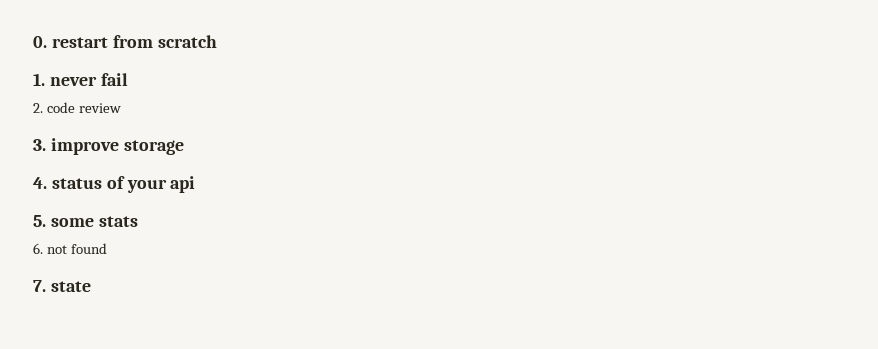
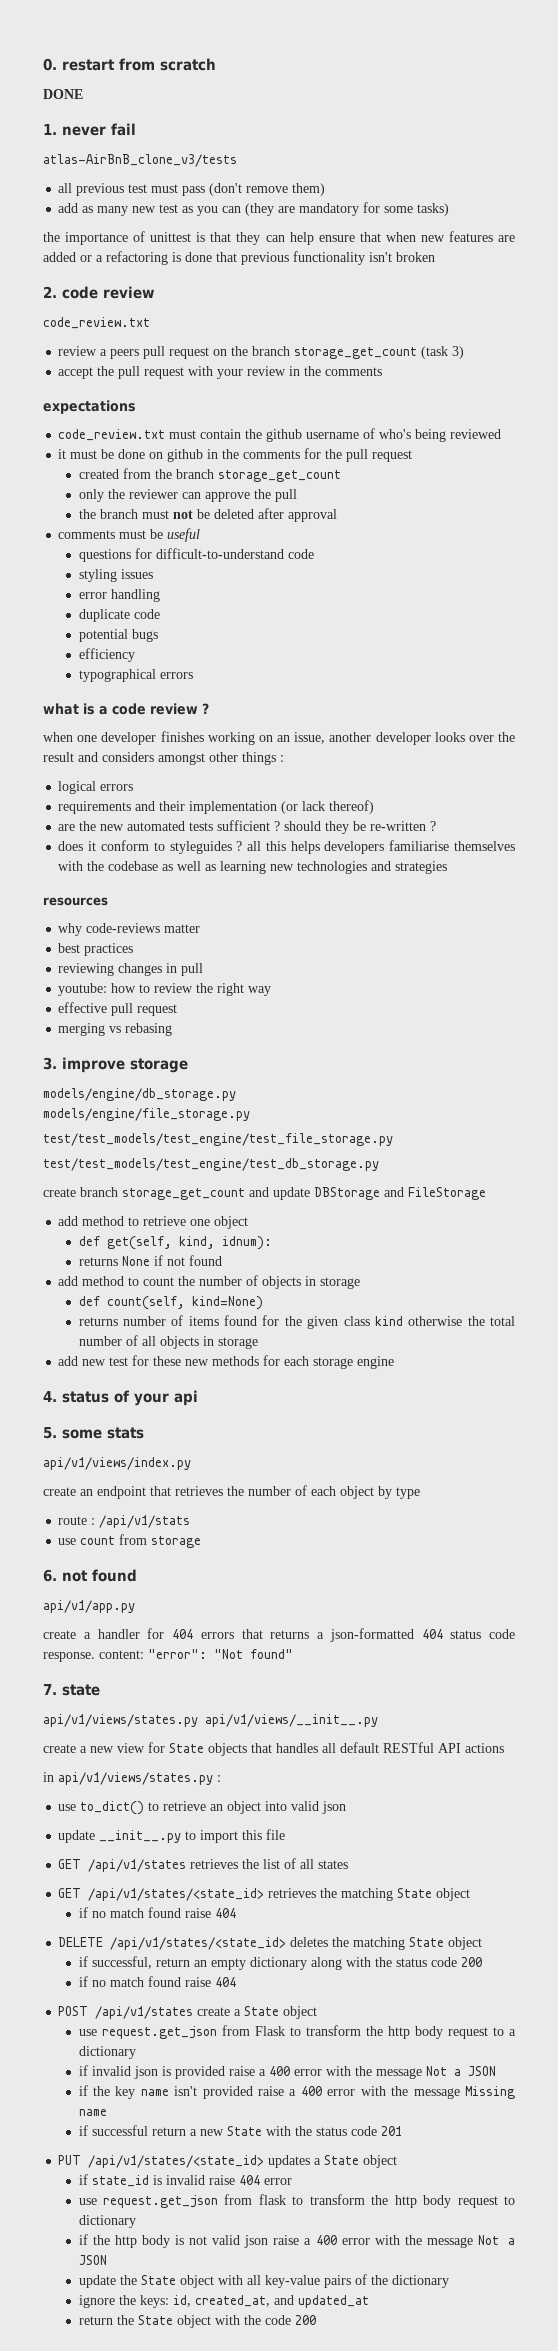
(217, 41) none -> [43,89,83,99] // DONE
[33,102,121,113] [33,138,184,155] 2. code review // 3. improve storage -> [43,154,237,167] [58,183,326,196] [58,202,450,216] [43,231,515,245] [43,251,435,265] [43,286,154,299] [43,317,150,329] [58,346,465,359] [58,366,383,379] [43,400,136,414] [58,428,502,442] [58,448,413,462] [78,468,341,482] [78,489,297,502] [78,508,337,522] [58,528,201,542] [78,548,314,562] [78,569,153,582] [78,589,160,602] [78,609,160,622] [78,629,158,642] [78,648,135,662] [78,669,193,682] [43,703,209,715] [43,731,515,745] [43,752,284,765] [58,781,134,794] [58,800,375,814] [58,820,437,834] [58,840,515,854] [58,861,448,874] [43,897,108,906] [58,923,201,936] [58,943,134,956] [58,963,204,976] [58,983,272,996] [58,1002,178,1016] [58,1023,173,1036] [43,1057,188,1073] [43,1088,236,1101] [43,1108,250,1121] [43,1133,393,1146] [43,1158,379,1171] [43,1187,486,1200] [58,1216,249,1229] [78,1236,272,1250] [78,1255,222,1266] [58,1275,361,1289] [78,1296,263,1310] [78,1315,515,1329] [78,1335,258,1349] [58,1355,395,1369] atlas-AirBnB_clone_v3/tests // all previous test must pass (don't remove them) // add as many new test as you can (they are mandatory for some tasks) // the importance of unittest is that they can help ensure that when new features are added or a refactoring is done that previous functionality isn't broken // 2. code review // code_review.txt // review a peers pull request on the branch storage_get_count (task 3) // accept the pull request with your review in the comments // expectations // code_review.txt must contain the github username of who's being reviewed // it must be done on github in the comments for the pull request // created from the branch storage_get_count // only the reviewer can approve the pull // the branch must not be deleted after approval // comments must be useful // questions for difficult-to-understand code // styling issues // error handling // duplicate code // potential bugs // efficiency // typographical errors // what is a code review ? // when one developer finishes working on an issue, another developer looks over the result and considers amongst other things : // logical errors // requirements and their implementation (or lack thereof) // are the new automated tests sufficient ? should they be re-written ? // does it conform to styleguides ? all this helps developers familiarise themselves with the codebase as well as learning new technologies and strategies // resources // why code-reviews matter // best practices // reviewing changes in pull // youtube: how to review the right way // effective pull request // merging vs rebasing // 3. improve storage // models/engine/db_storage.py // models/engine/file_storage.py // test/test_models/test_engine/test_file_storage.py // test/test_models/test_engine/test_db_storage.py // create branch storage_get_count and update DBStorage and FileStorage // add method to retrieve one object // def get(self, kind, idnum): // returns None if not found // add method to count the number of objects in storage // def count(self, kind=None) // returns number of items found for the given class kind otherwise the total number of all objects in storage // add new test for these new methods for each storage engine
[33,243,107,254] [33,280,91,292] 6. not found // 7. state -> [43,1457,191,1470] [43,1485,420,1499] [58,1515,191,1528] [58,1534,202,1548] [43,1569,137,1582] [43,1600,135,1613] [43,1628,515,1642] [43,1649,293,1662] [43,1684,100,1696] [43,1714,378,1727] [43,1742,504,1756] [43,1772,221,1785] [58,1801,347,1815] [58,1829,286,1843] [58,1858,349,1872] [58,1888,471,1901] [78,1907,236,1918] [58,1937,483,1950] [78,1956,482,1970] [78,1976,236,1987] [58,2006,318,2019] [78,2025,516,2039] [78,2046,136,2059] [78,2065,496,2079] [78,2085,515,2099] [78,2109,107,2116] [78,2125,402,2136] [58,2155,398,2168] [78,2174,292,2187] [78,2194,515,2208] [78,2215,136,2228] [78,2234,515,2248] [78,2255,107,2265] [78,2274,449,2288] [78,2295,369,2308] [78,2315,316,2328] api/v1/views/index.py // create an endpoint that retrieves the number of each object by type // route : /api/v1/stats // use count from storage // 6. not found // api/v1/app.py // create a handler for 404 errors that returns a json-formatted 404 status code response. content: "error": "Not found" // 7. state // api/v1/views/states.py api/v1/views/__init__.py // create a new view for State objects that handles all default RESTful API actions // in api/v1/views/states.py : // use to_dict() to retrieve an object into valid json // update __init__.py to import this file // GET /api/v1/states retrieves the list of all states // GET /api/v1/states/<state_id> retrieves the matching State object // if no match found raise 404 // DELETE /api/v1/states/<state_id> deletes the matching State object // if successful, return an empty dictionary along with the status code 200 // if no match found raise 404 // POST /api/v1/states create a State object // use request.get_json from Flask to transform the http body request to a dictionary // if invalid json is provided raise a 400 error with the message Not a JSON // if the key name isn't provided raise a 400 error with the message Missing name // if successful return a new State with the status code 201 // PUT /api/v1/states/<state_id> updates a State object // if state_id is invalid raise 404 error // use request.get_json from flask to transform the http body request to dictionary // if the http body is not valid json raise a 400 error with the message Not a JSON // update the State object with all key-value pairs of the dictionary // ignore the keys: id, created_at, and updated_at // return the State object with the code 200

